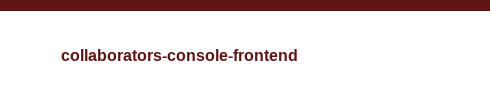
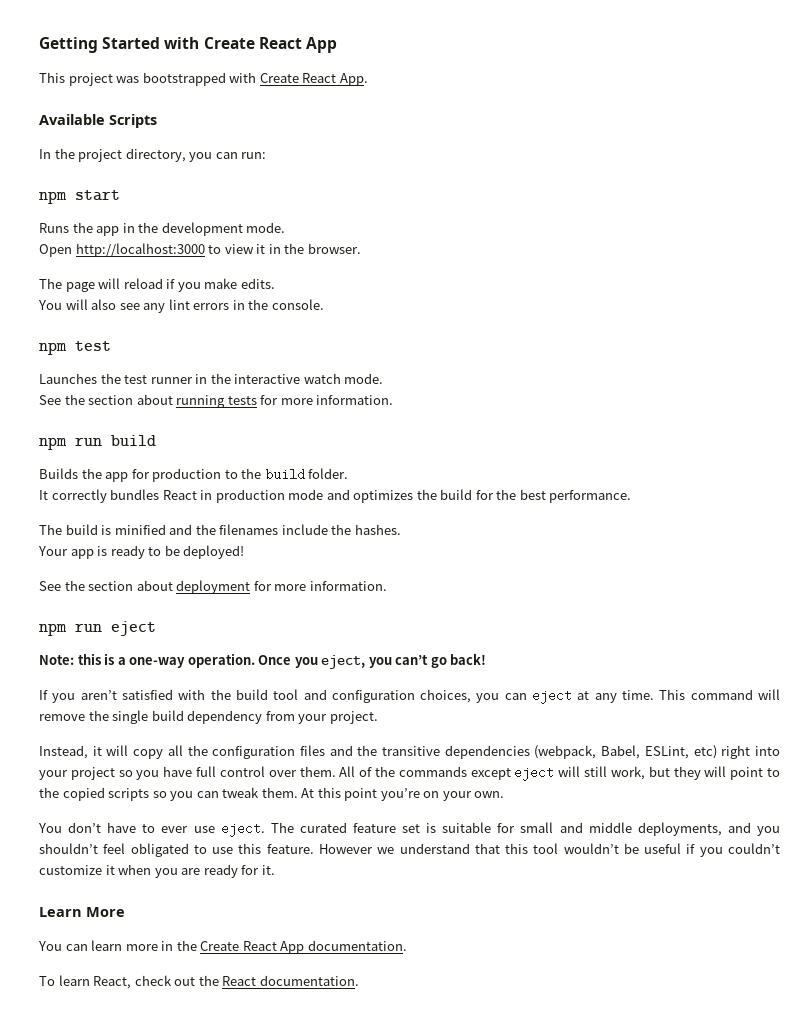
[61,49,298,61] collaborators-console-frontend -> [39,37,337,53] [39,72,368,86] [39,114,157,128] [39,148,267,162] [39,190,120,204] [39,222,286,236] [39,243,361,257] [39,278,275,292] [38,299,324,313] [39,341,111,355] [39,373,384,384] [39,394,394,408] [39,435,156,450] [39,468,349,482] [39,489,632,503] [39,524,401,535] [38,545,245,559] [39,580,387,594] [39,621,156,636] [39,653,487,669] [39,689,780,704] [39,710,378,724] [39,745,780,759] [39,766,781,781] [39,787,505,801] [38,822,780,837] [39,843,781,857] [39,864,275,878] [39,907,125,917] [38,940,407,954] [39,975,359,989] Getting Started with Create React App // This project was bootstrapped with Create React App. // Available Scripts // In the project directory, you can run: // npm start // Runs the app in the development mode. // Open http://localhost:3000 to view it in the browser. // The page will reload if you make edits. // You will also see any lint errors in the console. // npm test // Launches the test runner in the interactive watch mode. // See the section about running tests for more information. // npm run build // Builds the app for production to the build folder. // It correctly bundles React in production mode and optimizes the build for the best performance. // The build is minified and the filenames include the hashes. // Your app is ready to be deployed! // See the section about deployment for more information. // npm run eject // Note: this is a one-way operation. Once you eject, you can’t go back! // If you aren’t satisfied with the build tool and configuration choices, you can eject at any time. This command will remove the single build dependency from your project. // Instead, it will copy all the configuration files and the transitive dependencies (webpack, Babel, ESLint, etc) right into your project so you have full control over them. All of the commands except eject will still work, but they will point to the copied scripts so you can tweak them. At this point you’re on your own. // You don’t have to ever use eject. The curated feature set is suitable for small and middle deployments, and you shouldn’t feel obligated to use this feature. However we understand that this tool wouldn’t be useful if you couldn’t customize it when you are ready for it. // Learn More // You can learn more in the Create React App documentation. // To learn React, check out the React documentation.

